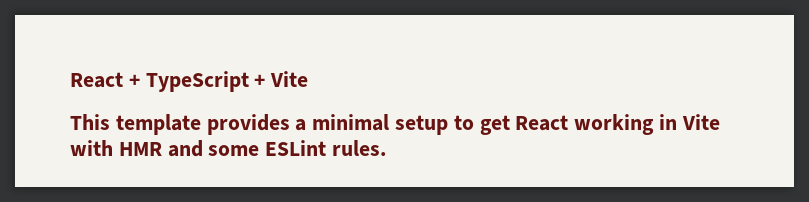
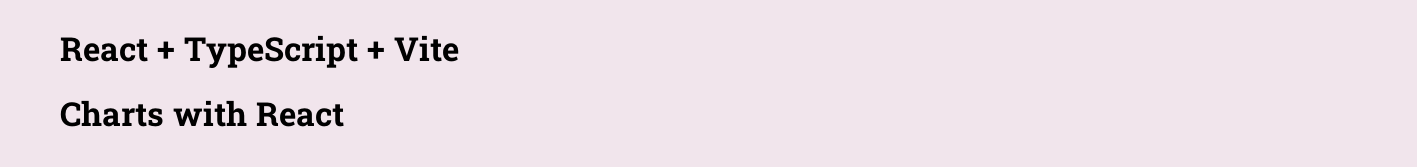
[70,114,720,135] [70,140,387,157] This template provides a minimal setup to get React working in Vite with HMR and some ESLint rules. -> [60,100,344,127] Charts with React

